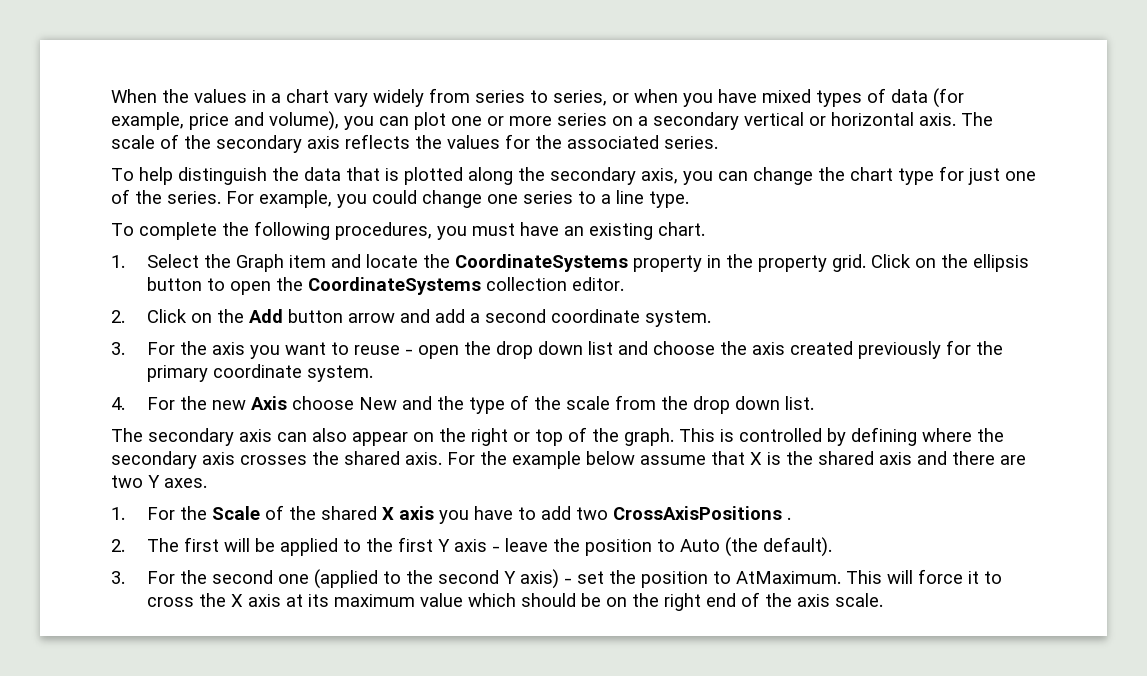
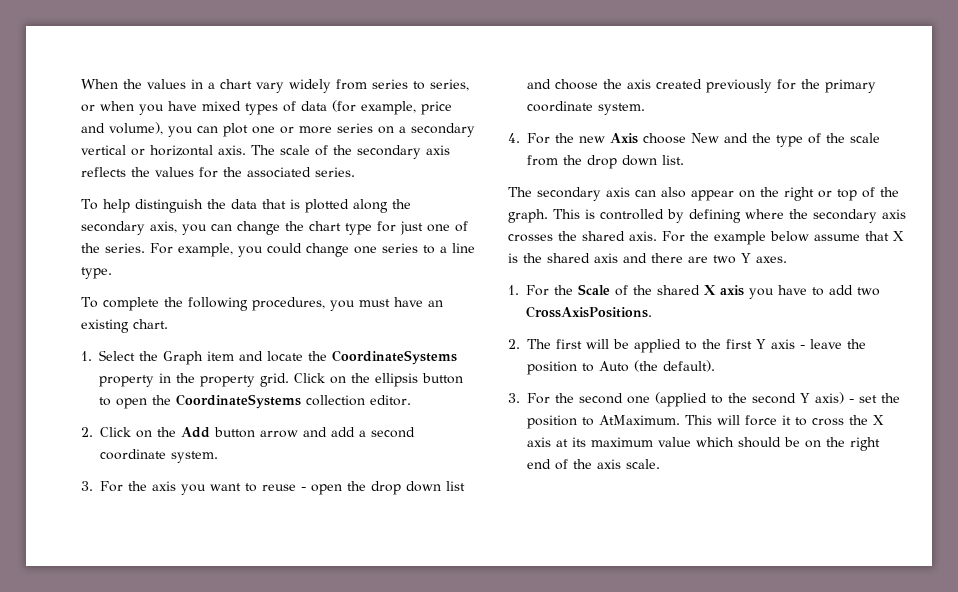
[612,506,791,520] CrossAxisPositions . -> [526,306,652,318] CrossAxisPositions.

